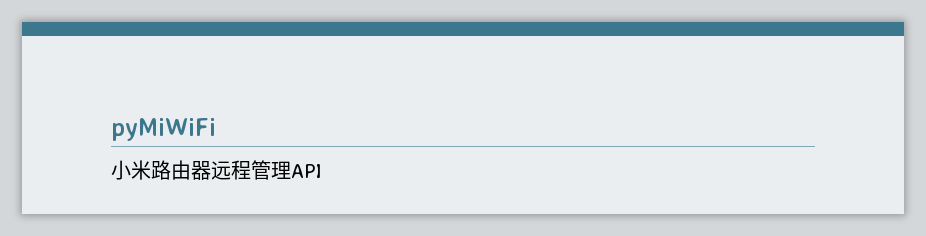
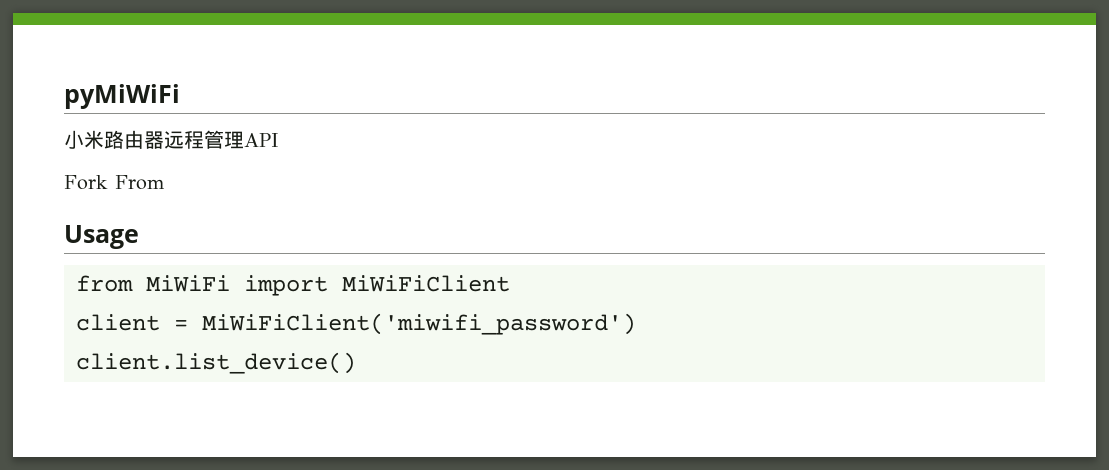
(321, 171) none -> [64,175,165,190] [64,225,139,249] [76,275,510,296] [76,313,636,335] [76,352,356,374] // Fork From // Usage // from MiWiFi import MiWiFiClient // client = MiWiFiClient('miwifi_password') // client.list_device()

